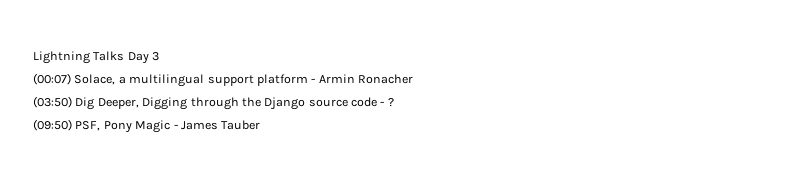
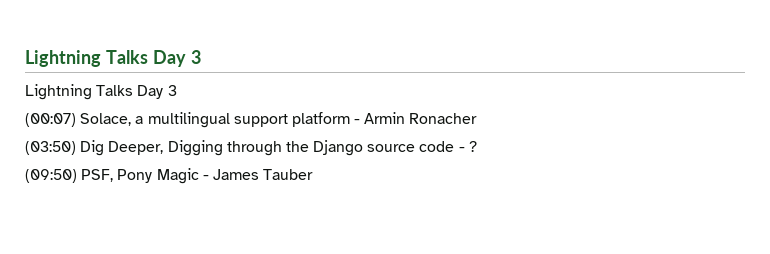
[33,51,160,64] Lightning Talks Day 3 -> [25,50,201,67] [25,84,177,100] Lightning Talks Day 3 // Lightning Talks Day 3

